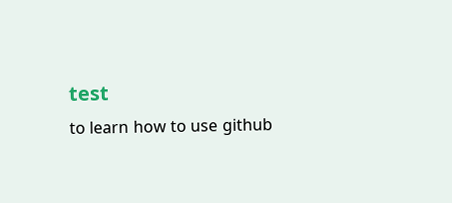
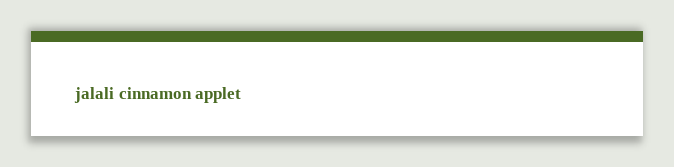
[68,86,109,101] [69,118,273,136] test // to learn how to use github -> [74,87,242,103] jalali cinnamon applet

